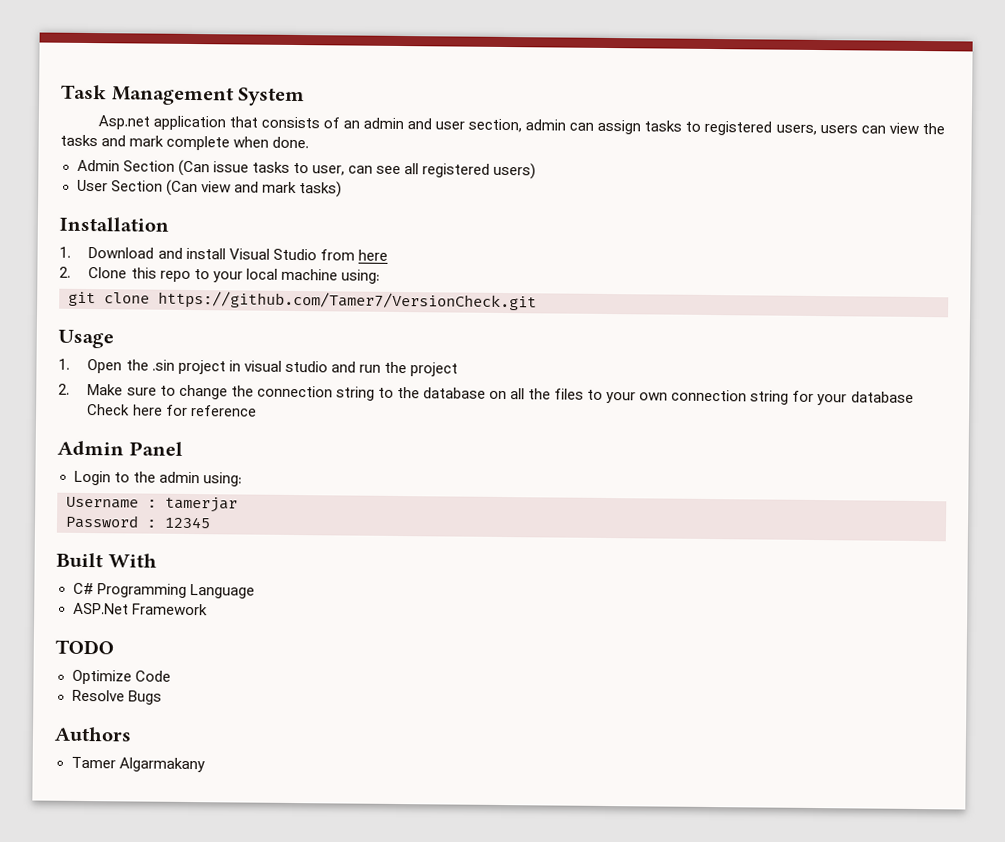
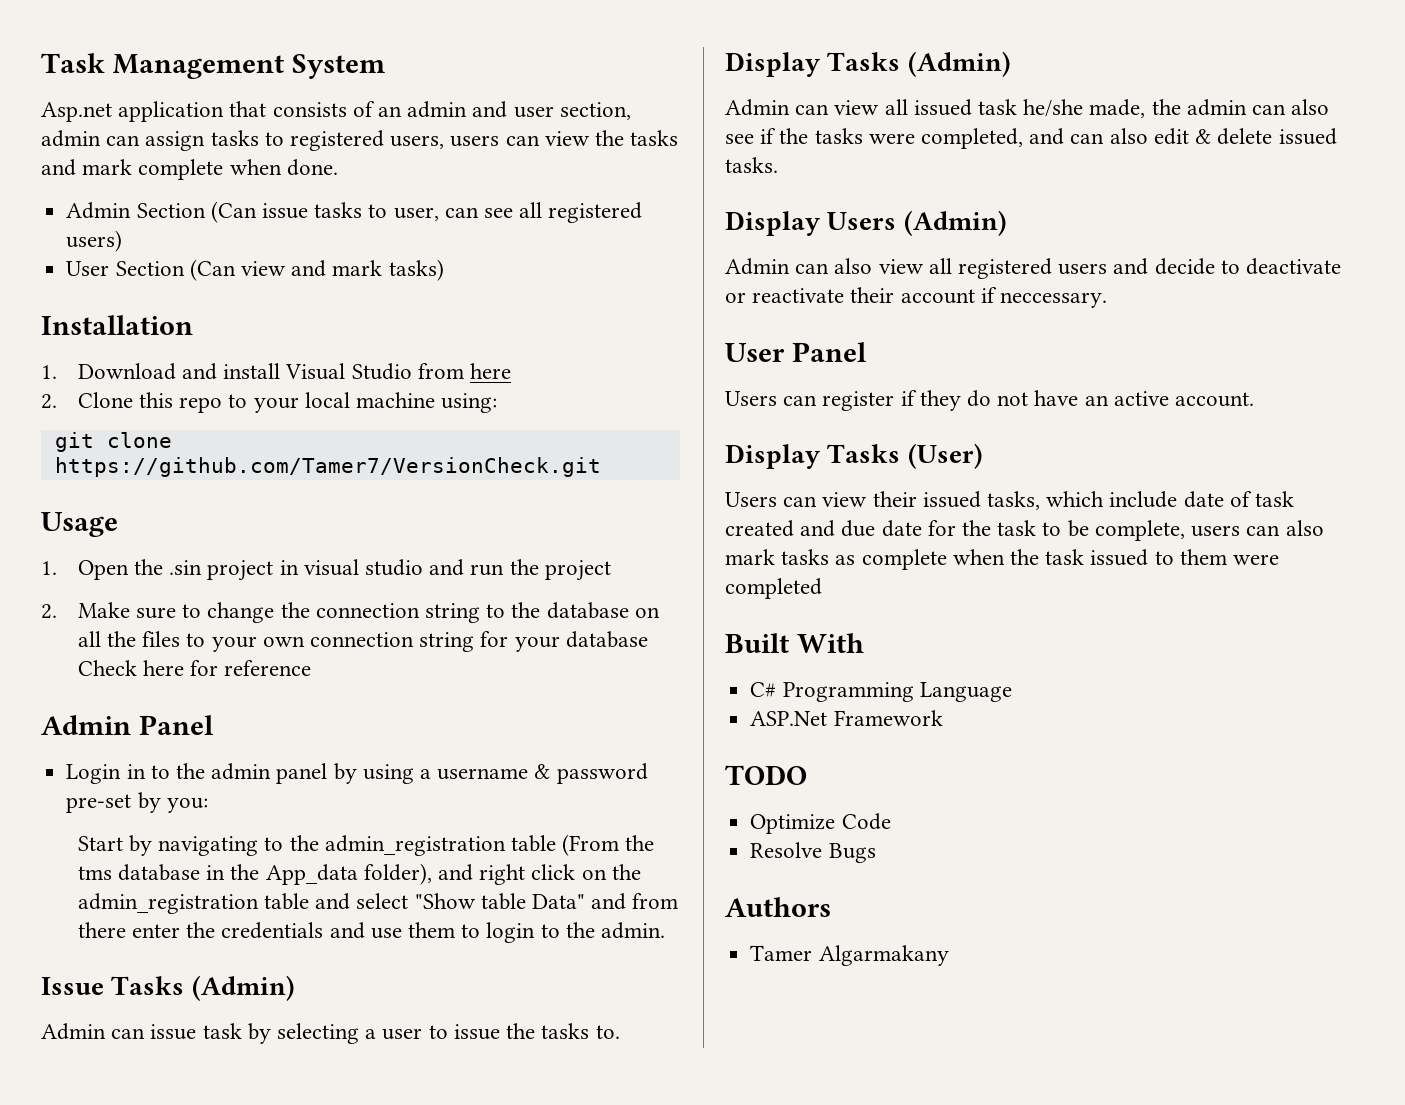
(111, 478) none -> [126,764,146,779] in
[202,472,242,487] [66,496,238,513] [65,514,211,529] using: // Username : tamerjar // Password : 12345 -> [276,763,648,784] [66,792,208,813] [77,834,655,856] [77,863,641,885] [77,893,679,914] [77,922,666,943] [41,975,295,1001] [41,1023,620,1044] [725,51,1011,77] [725,99,1330,118] [725,128,1337,149] [725,157,778,173] [725,210,1007,236] [725,258,1342,279] [725,287,1108,308] [725,342,867,362] [725,390,1255,411] [725,443,983,469] [725,491,1295,510] [725,520,1324,541] [725,549,1280,570] [725,578,822,599] panel by using a username & password pre-set by you: // Start by navigating to the admin_registration table (From the tms database in the App_data folder), and right click on the admin_registration table and select "Show table Data" and from there enter the credentials and use them to login to the admin. // Issue Tasks (Admin) // Admin can issue task by selecting a user to issue the tasks to. // Display Tasks (Admin) // Admin can view all issued task he/she made, the admin can also see if the tasks were completed, and can also edit & delete issued tasks. // Display Users (Admin) // Admin can also view all registered users and decide to deactivate or reactivate their account if neccessary. // User Panel // Users can register if they do not have an active account. // Display Tasks (User) // Users can view their issued tasks, which include date of task created and due date for the task to be complete, users can also mark tasks as complete when the task issued to them were completed

